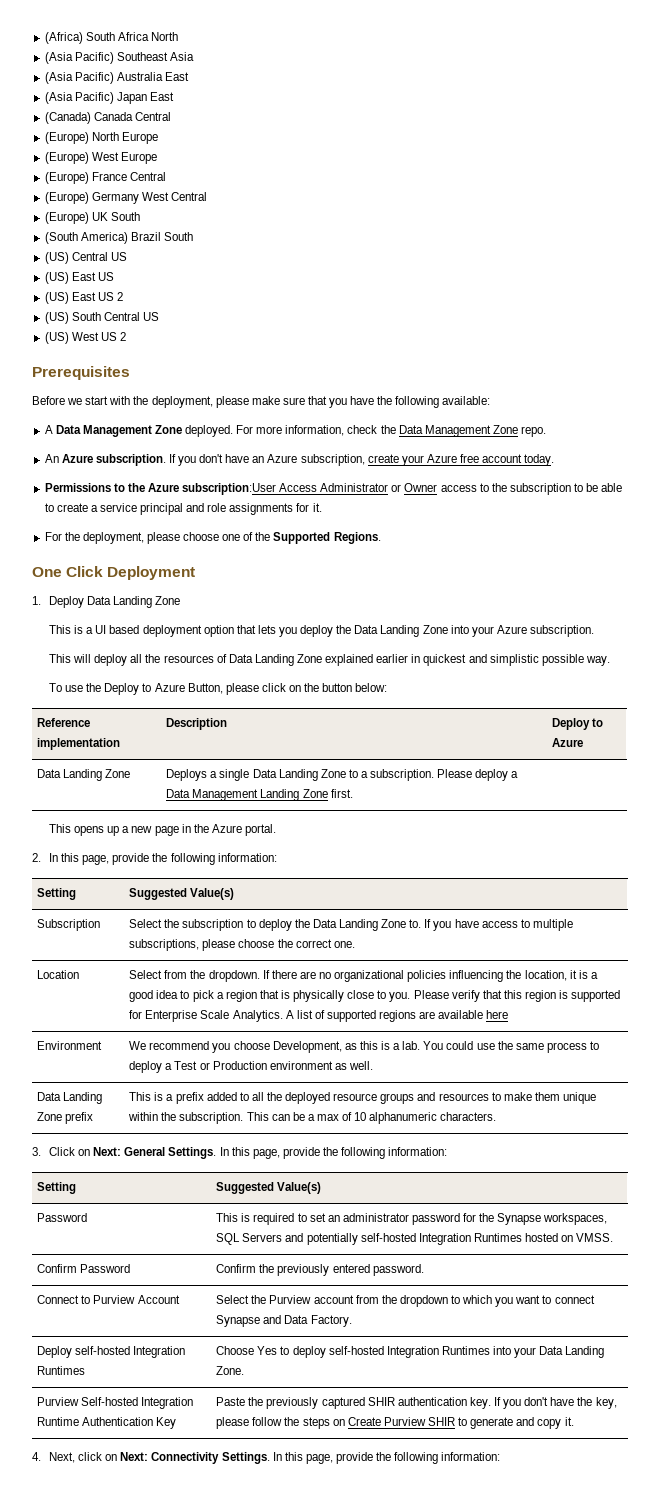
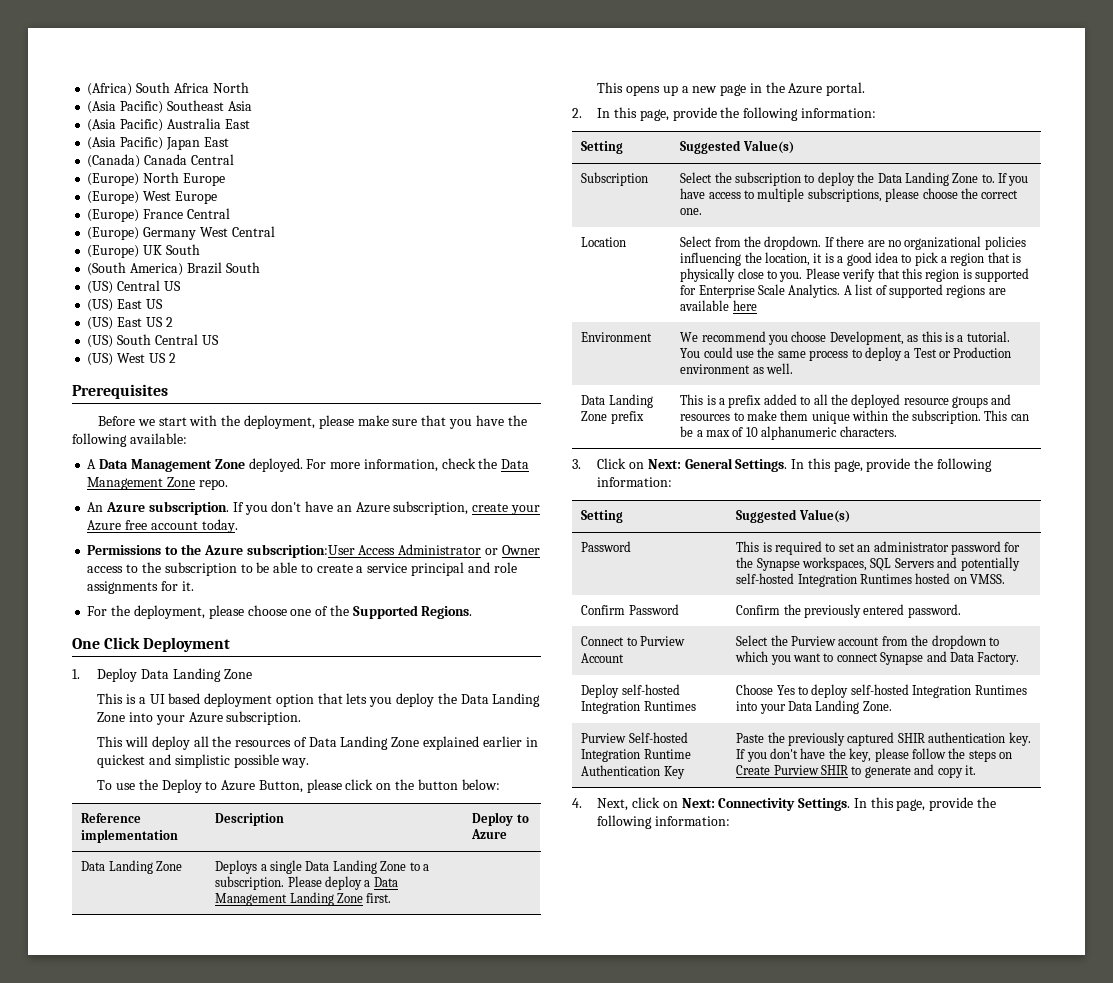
[402,1041,421,1050] lab. -> [966,331,1010,342] tutorial.

